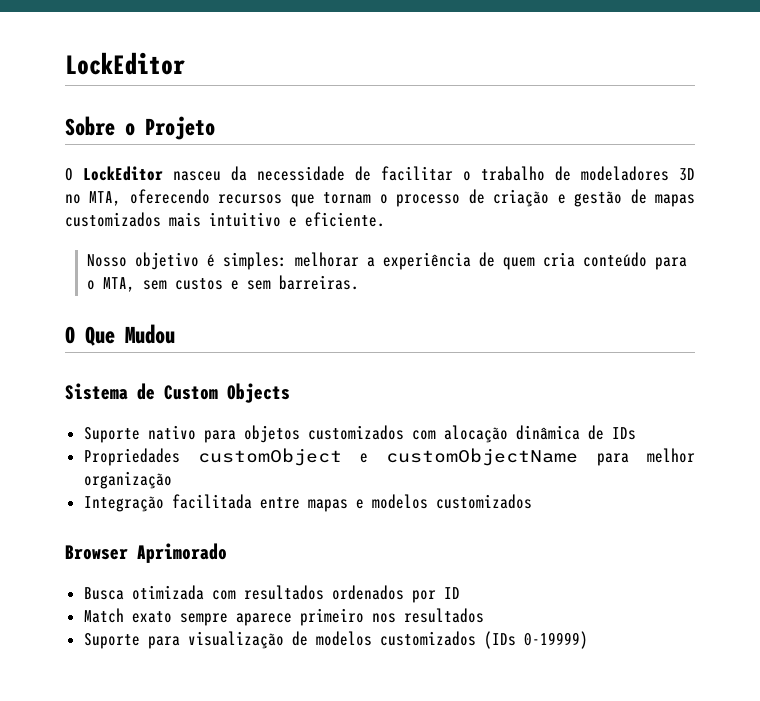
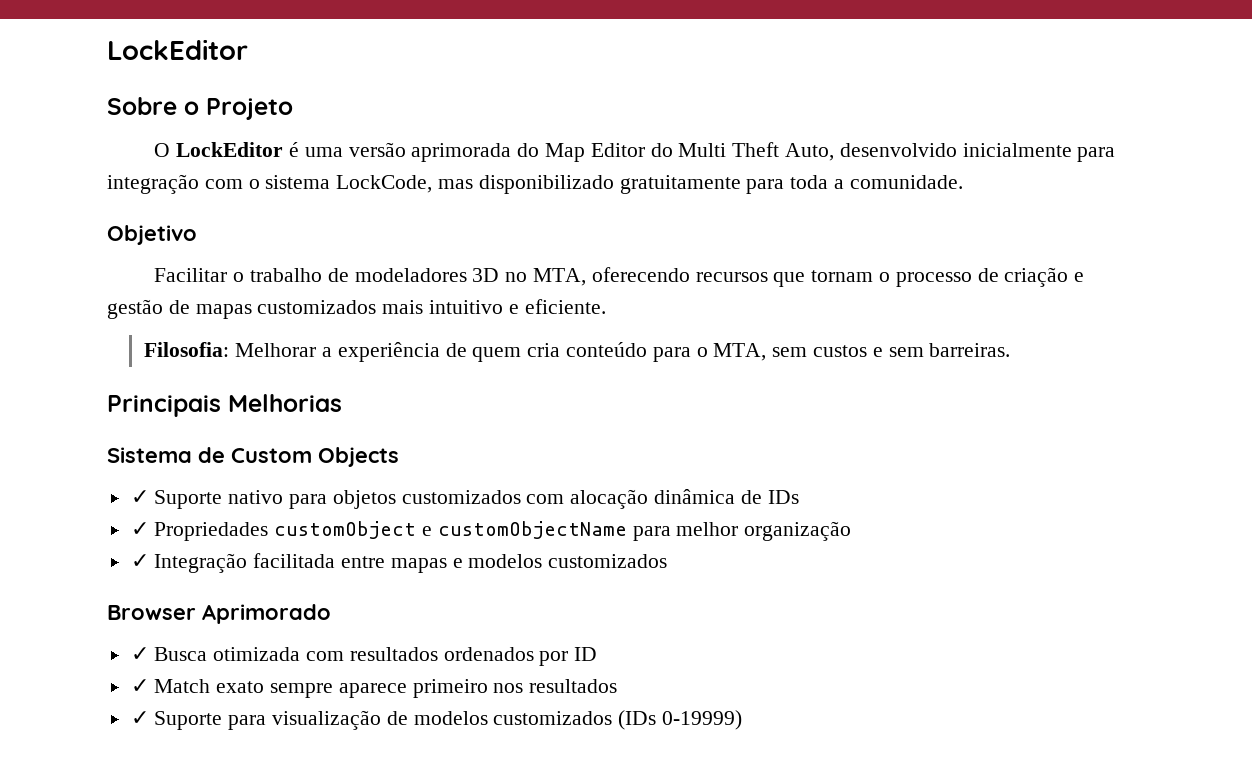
[173,166,453,181] nasceu da necessidade de facilitar -> [288,142,1116,162] [107,174,963,194] [107,225,197,245] [154,268,228,282] é uma versão aprimorada do Map Editor do Multi Theft Auto, desenvolvido inicialmente para integração com o sistema LockCode, mas disponibilizado gratuitamente para toda a comunidade. // Objetivo // Facilitar
[87,252,360,270] Nosso objetivo é simples: melhorar -> [144,342,317,357] Filosofia: Melhorar
[65,324,175,346] O Que Mudou -> [107,394,342,417] Principais Melhorias
(290, 393) none -> [130,490,149,504] ✓
(636, 433) none -> [130,522,149,536] ✓
(172, 480) none -> [130,554,149,568] ✓
(227, 553) none -> [130,647,149,661] ✓
(460, 593) none -> [130,679,149,693] ✓
(484, 615) none -> [130,711,149,725] ✓

